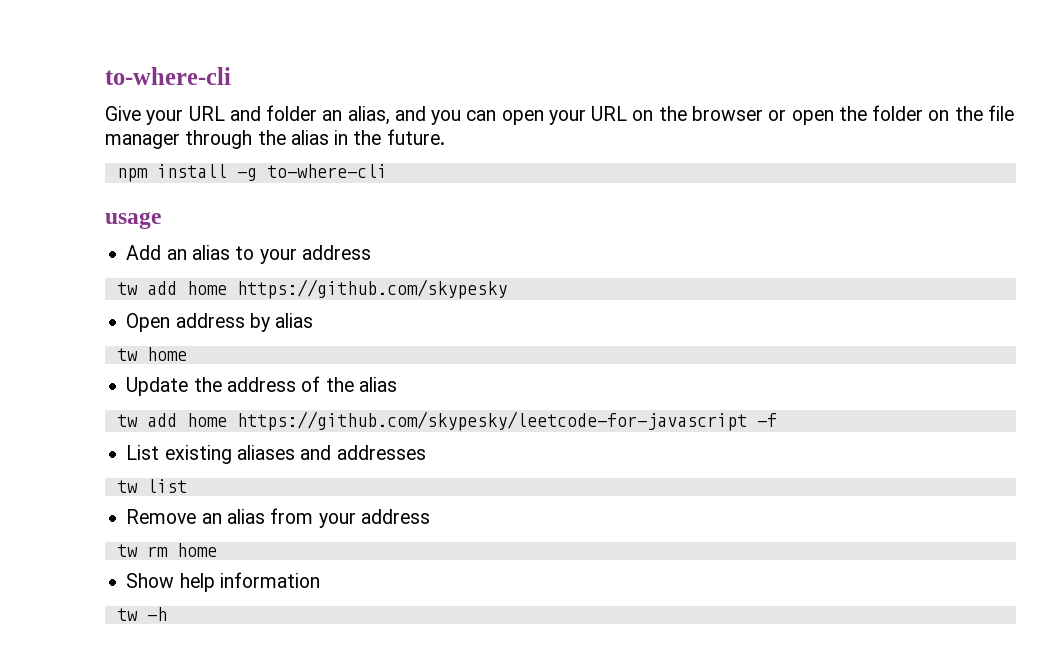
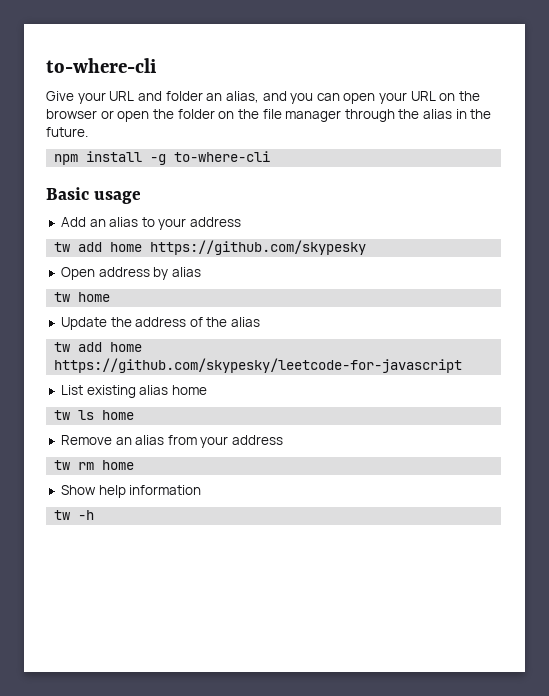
(387, 171) none -> [46,187,89,200] Basic
[756,413,777,427] -f -> (463, 365) none
[236,445,426,460] [116,479,187,493] aliases and addresses // tw list -> [139,385,207,395] [54,410,135,420] alias home // tw ls home

